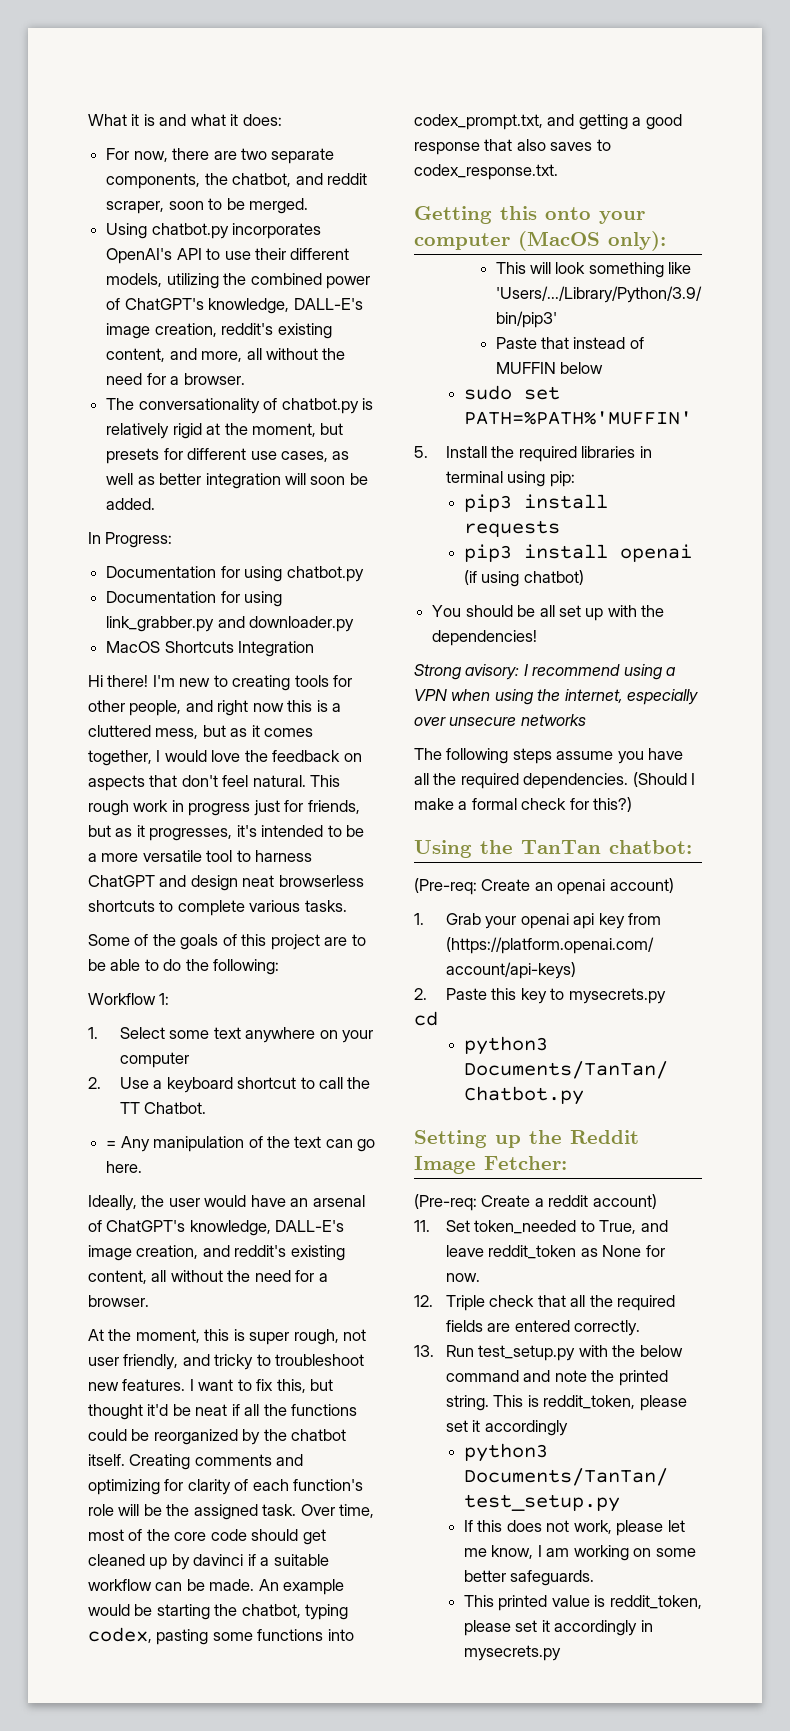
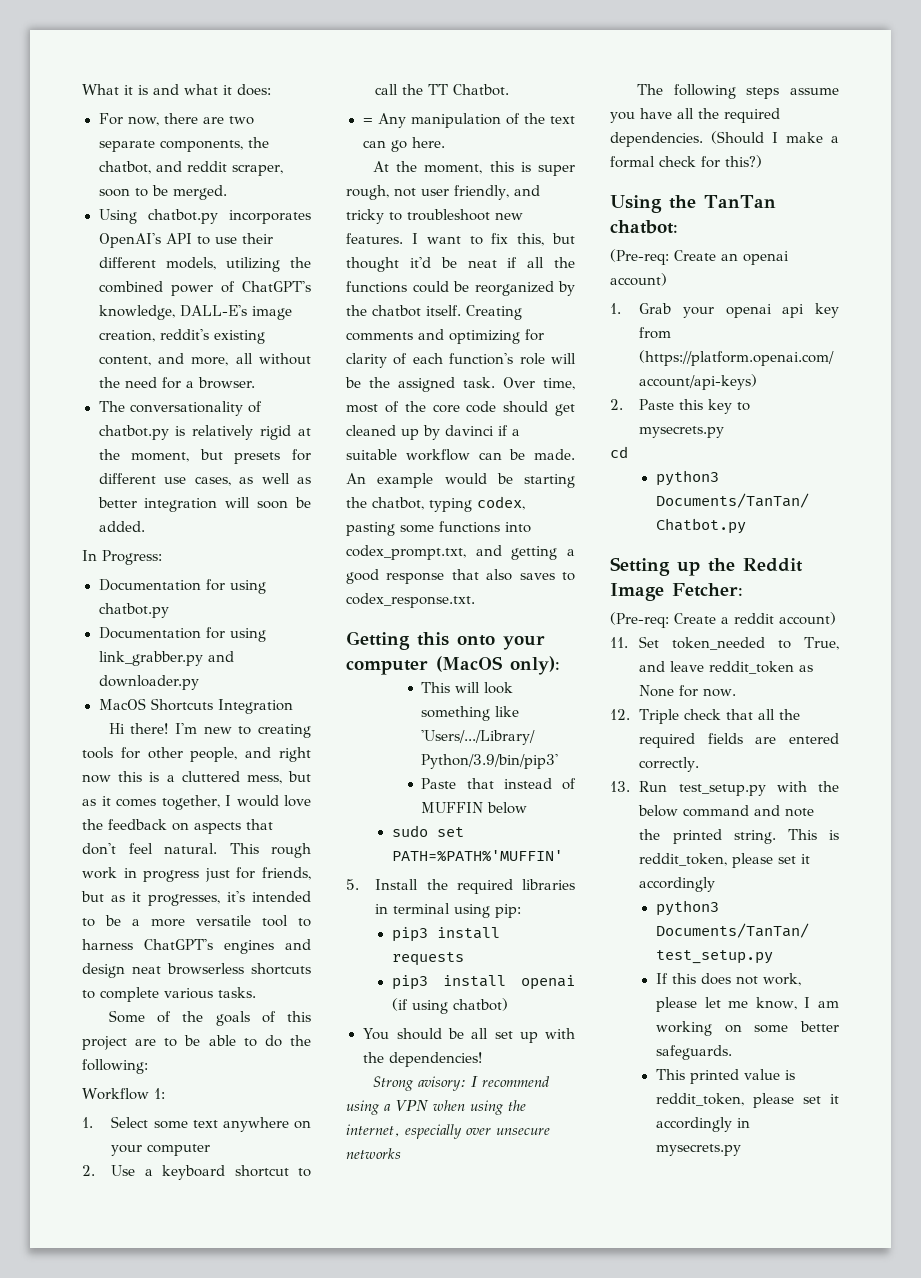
[88,875,155,887] ChatGPT -> [144,939,274,954] ChatGPT's engines
[88,1195,365,1211] [88,1220,345,1236] [88,1245,345,1261] [88,1270,328,1284] [88,1295,149,1307] // Ideally, the user would have an arsenal of ChatGPT's knowledge, DALL-E's image creation, and reddit's existing content, all without the need for a browser. -> (445, 142) none

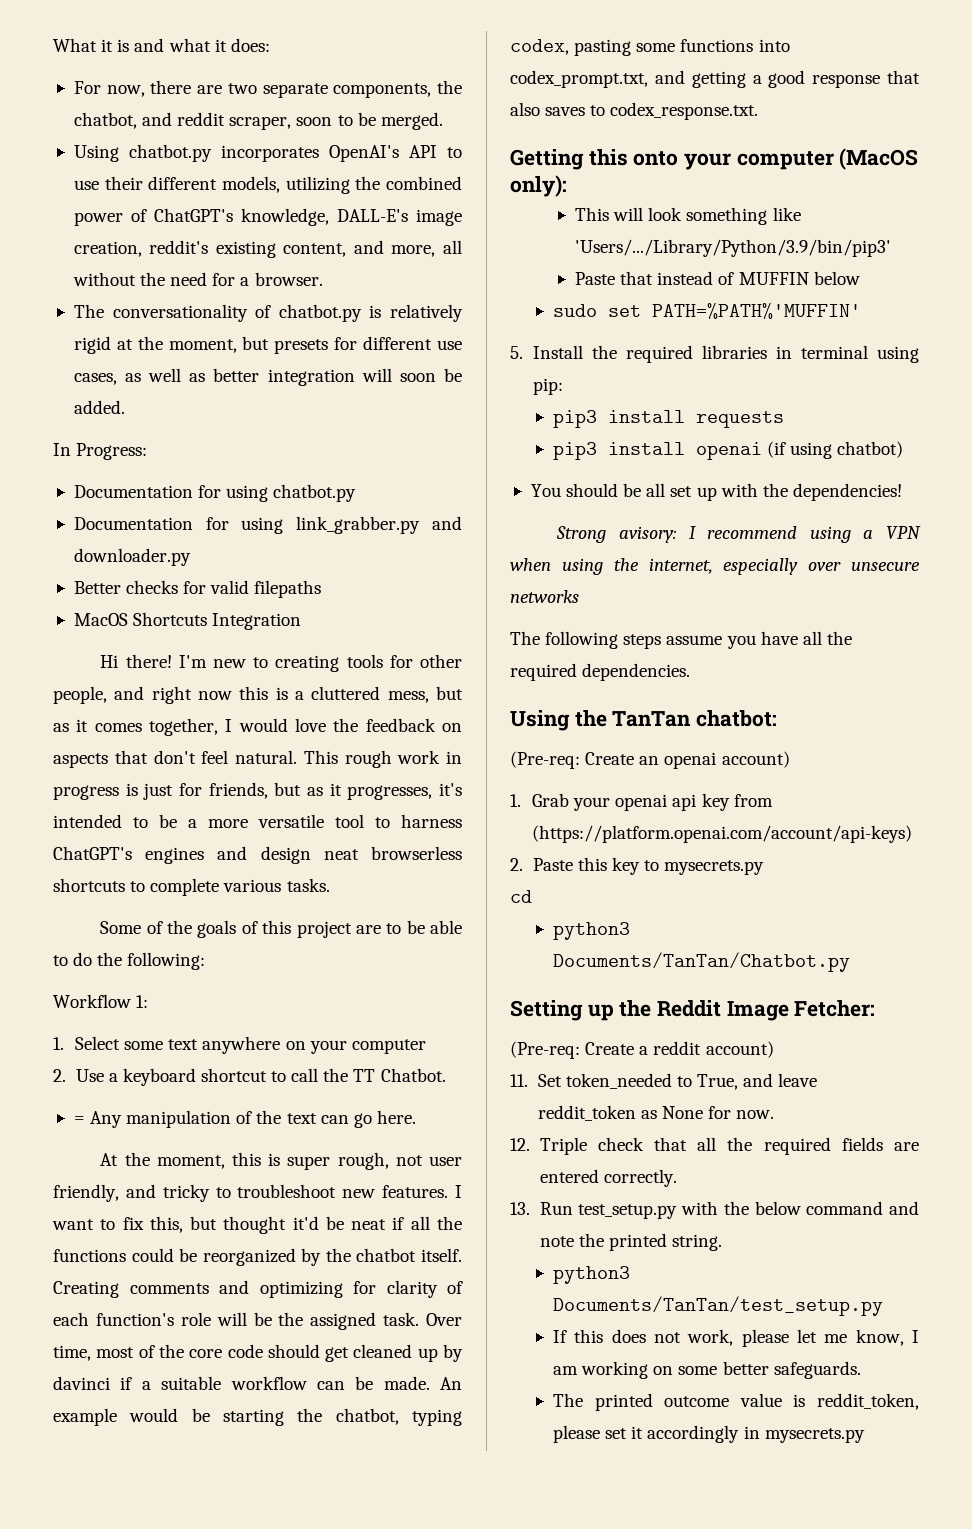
(200, 682) none -> [73,580,322,598] // Better checks for valid filepaths
(200, 876) none -> [125,783,138,796] is
[711,131,839,144] [610,155,762,168] (Should I make a formal check for this?) -> (691, 672) none
[787,829,839,840] [639,853,811,868] [639,877,716,892] This is reddit_token, please set it accordingly -> (722, 1242) none
[655,1069,739,1084] This printed -> [552,1393,730,1411] The printed outcome

